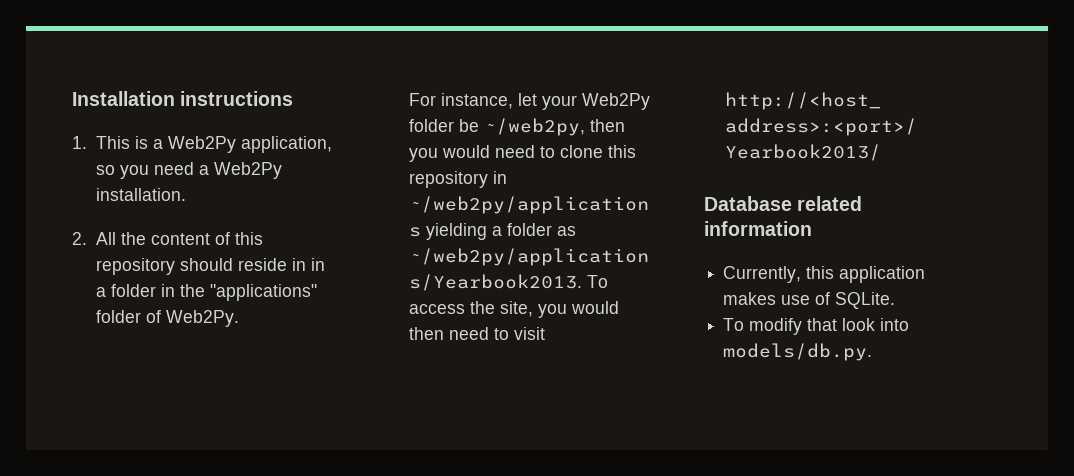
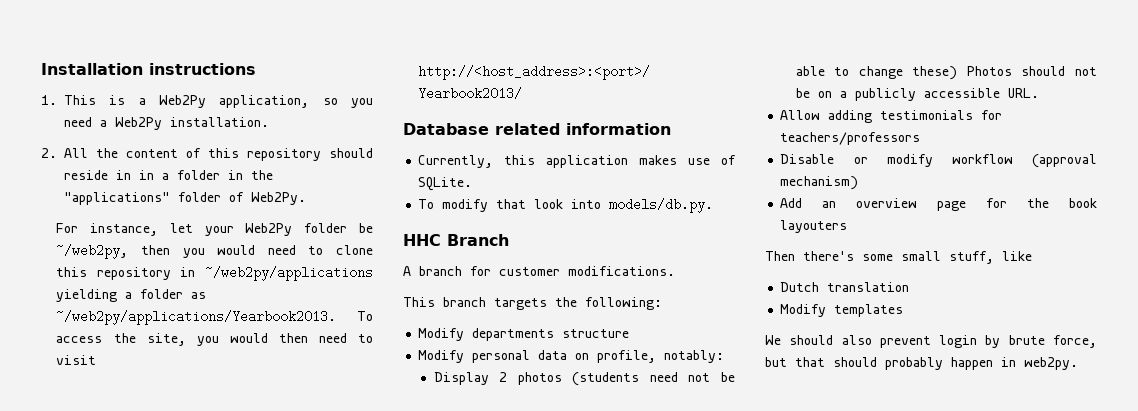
(873, 352) none -> [403,234,509,246] [403,266,675,276] [403,297,662,310] [418,328,630,341] [418,350,725,363] [433,372,735,386] [795,66,1097,80] [795,88,1039,101] [780,110,1003,123] [780,132,921,145] [780,154,1097,168] [780,176,859,190] [780,198,1097,211] [780,220,848,233] [765,251,1032,264] [780,282,910,292] [780,304,904,317] [765,335,1097,348] [765,357,1078,370] // HHC Branch // A branch for customer modifications. // This branch targets the following: // Modify departments structure // Modify personal data on profile, notably: // Display 2 photos (students need not be able to change these) Photos should not be on a publicly accessible URL. // Allow adding testimonials for teachers/professors // Disable or modify workflow (approval mechanism) // Add an overview page for the book layouters // Then there's some small stuff, like // Dutch translation // Modify templates // We should also prevent login by brute force, but that should probably happen in web2py.

